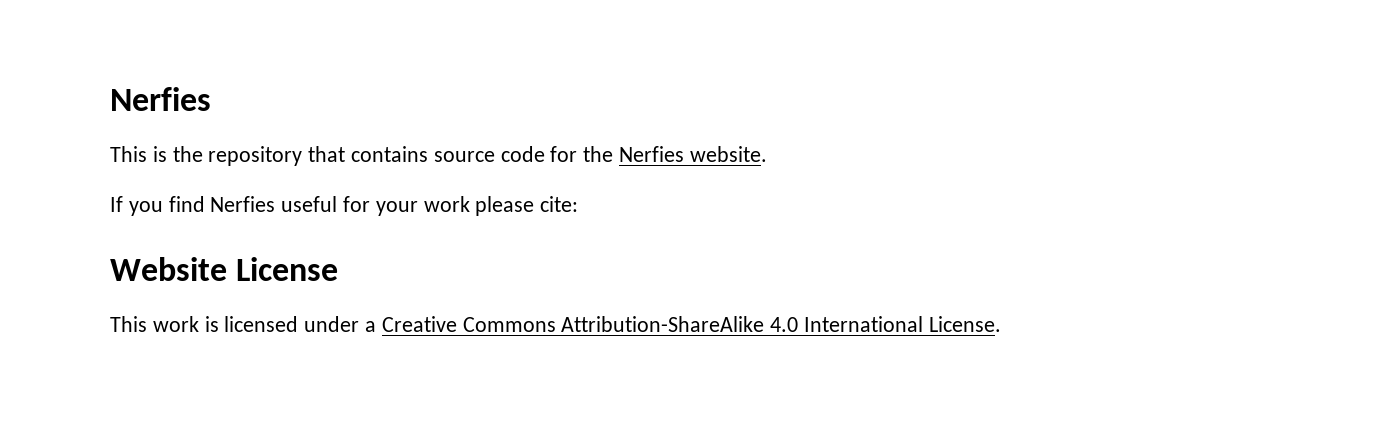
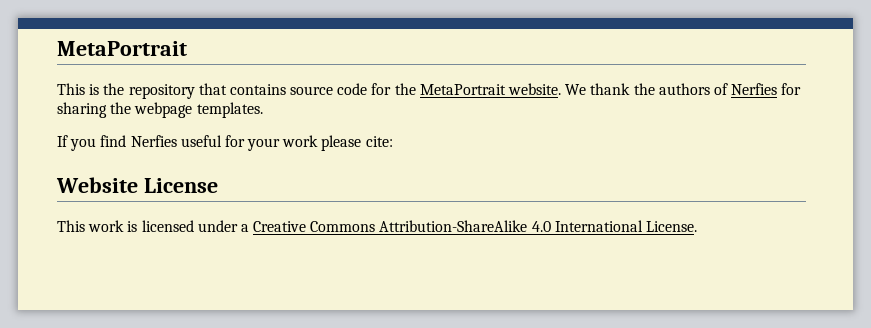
[110,87,211,111] Nerfies -> [57,41,187,56] MetaPortrait
[619,146,767,162] Nerfies website. -> [419,83,802,95] [57,102,263,118] MetaPortrait website. We thank the authors of Nerfies for sharing the webpage templates.

